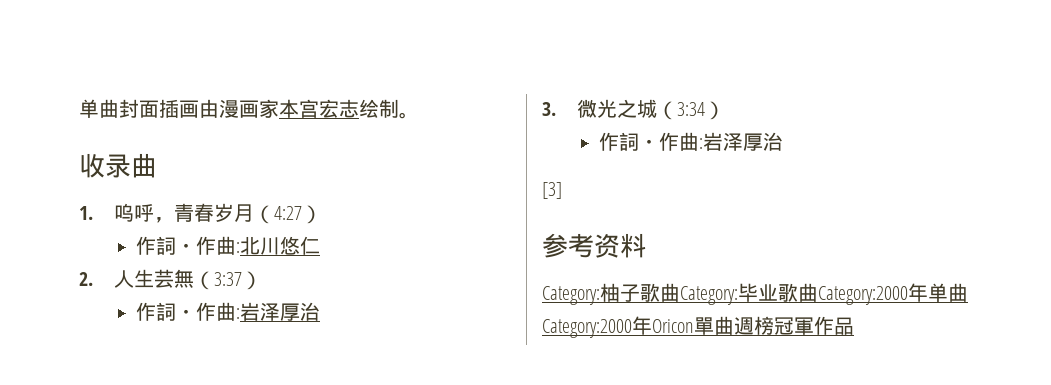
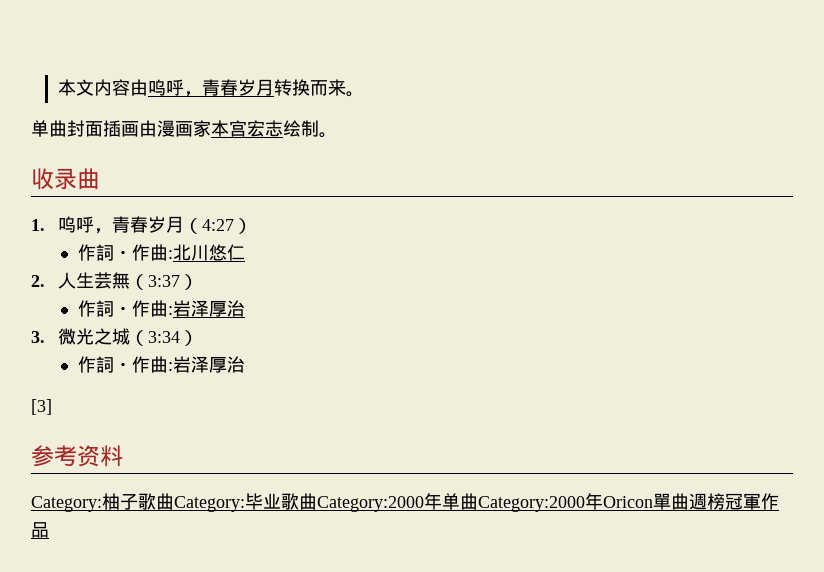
(79, 108) none -> [57,79,364,97] 本文内容由呜呼，青春岁月转换而来。 //

